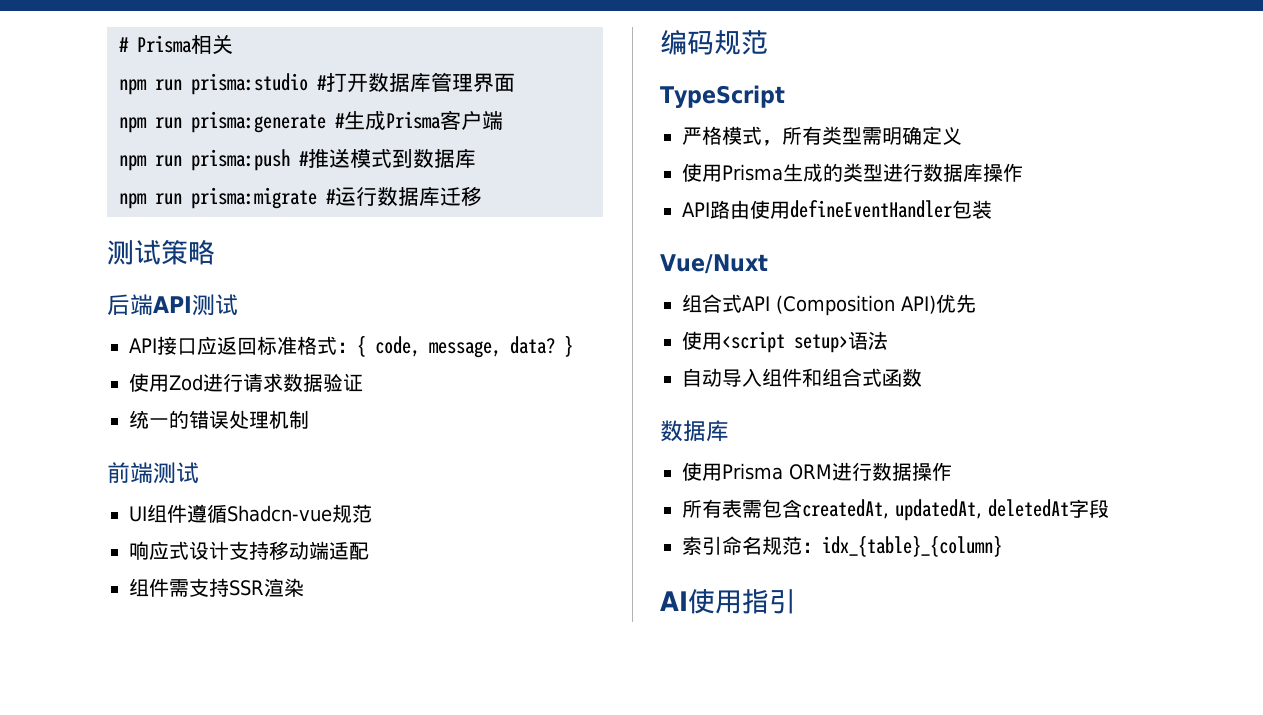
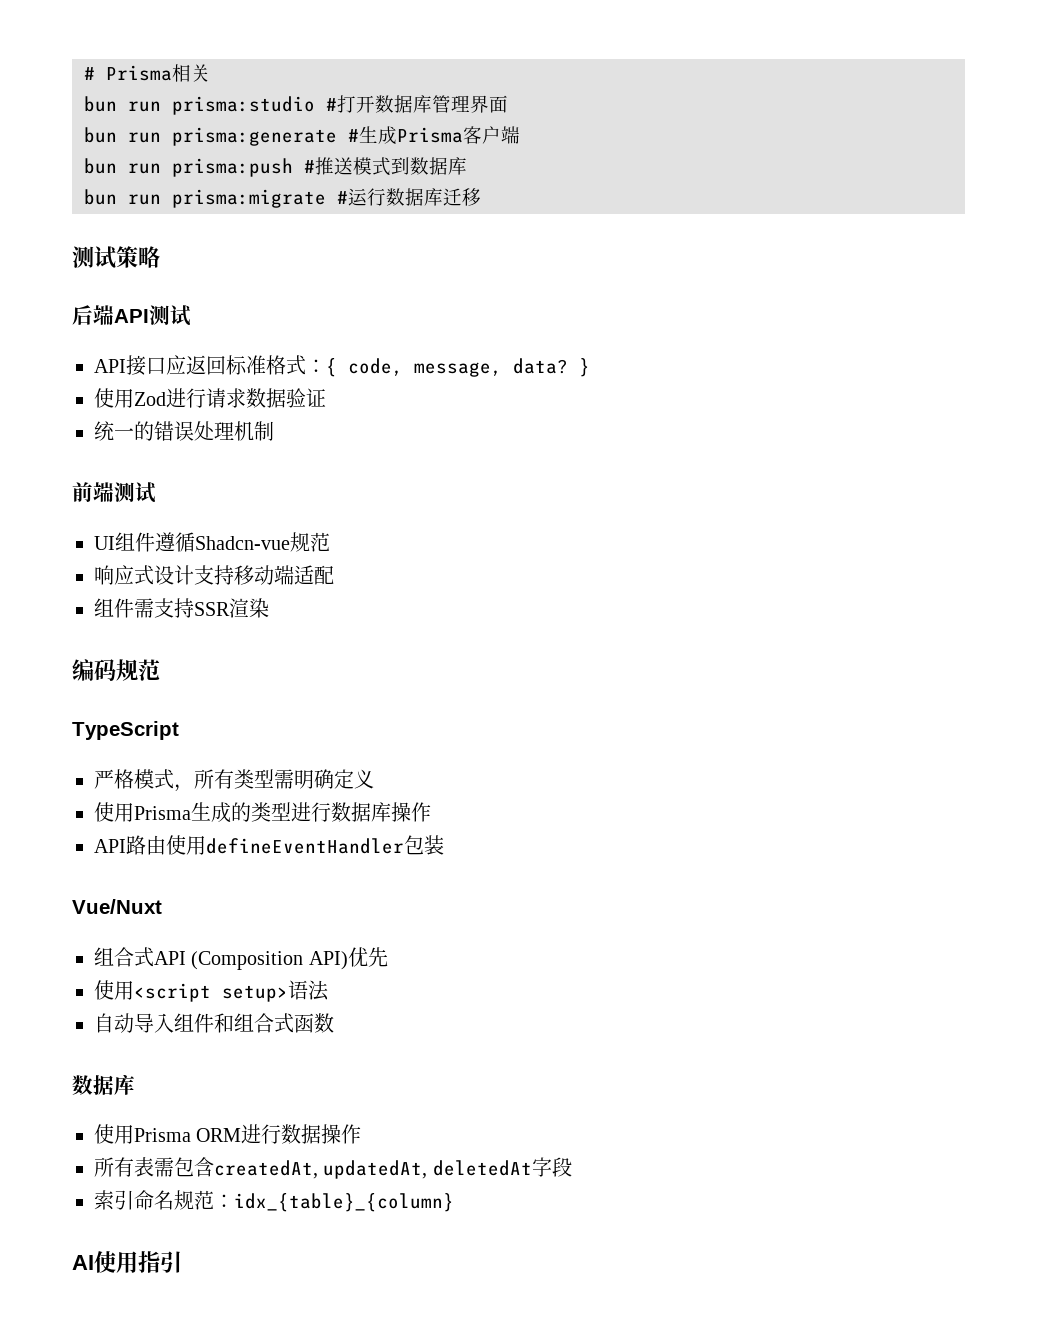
[119,79,147,95] npm -> [84,96,117,112] bun
[119,117,147,133] npm -> [84,127,117,143] bun
[119,155,147,171] npm -> [84,158,117,174] bun
[119,193,147,209] npm -> [84,189,117,205] bun

